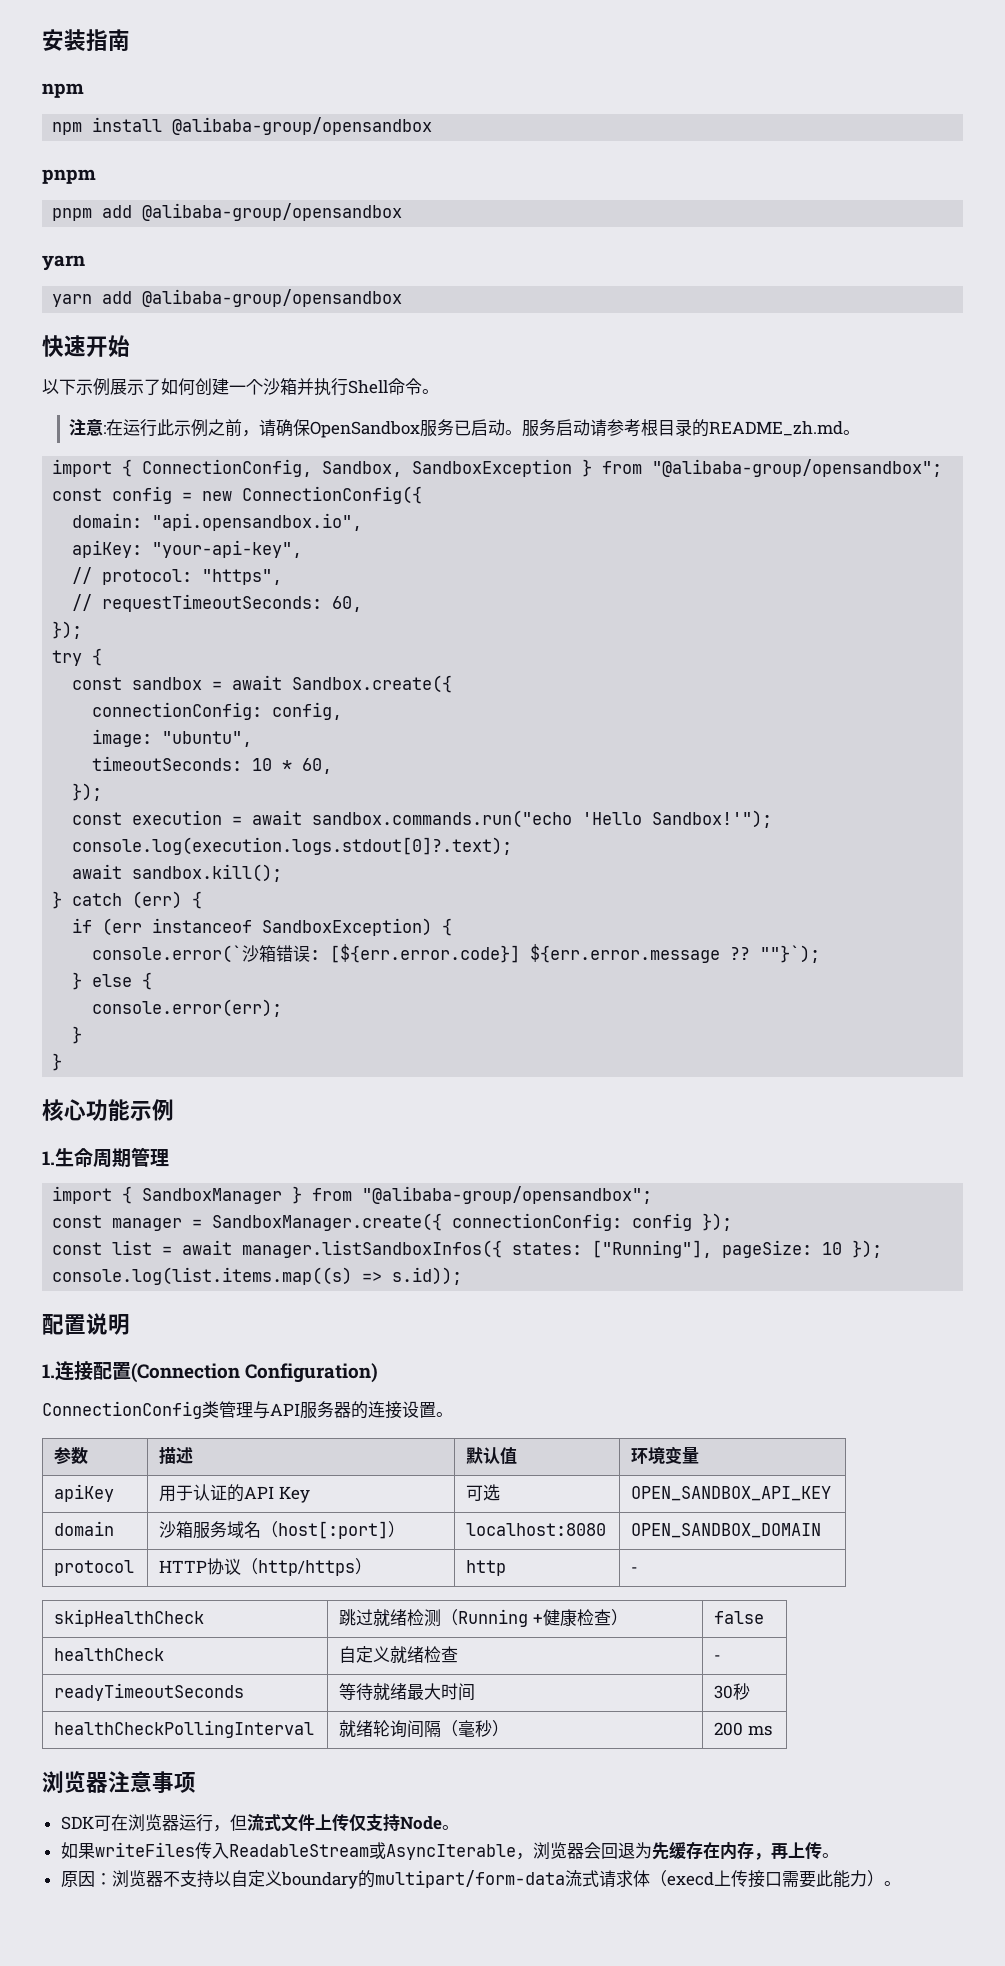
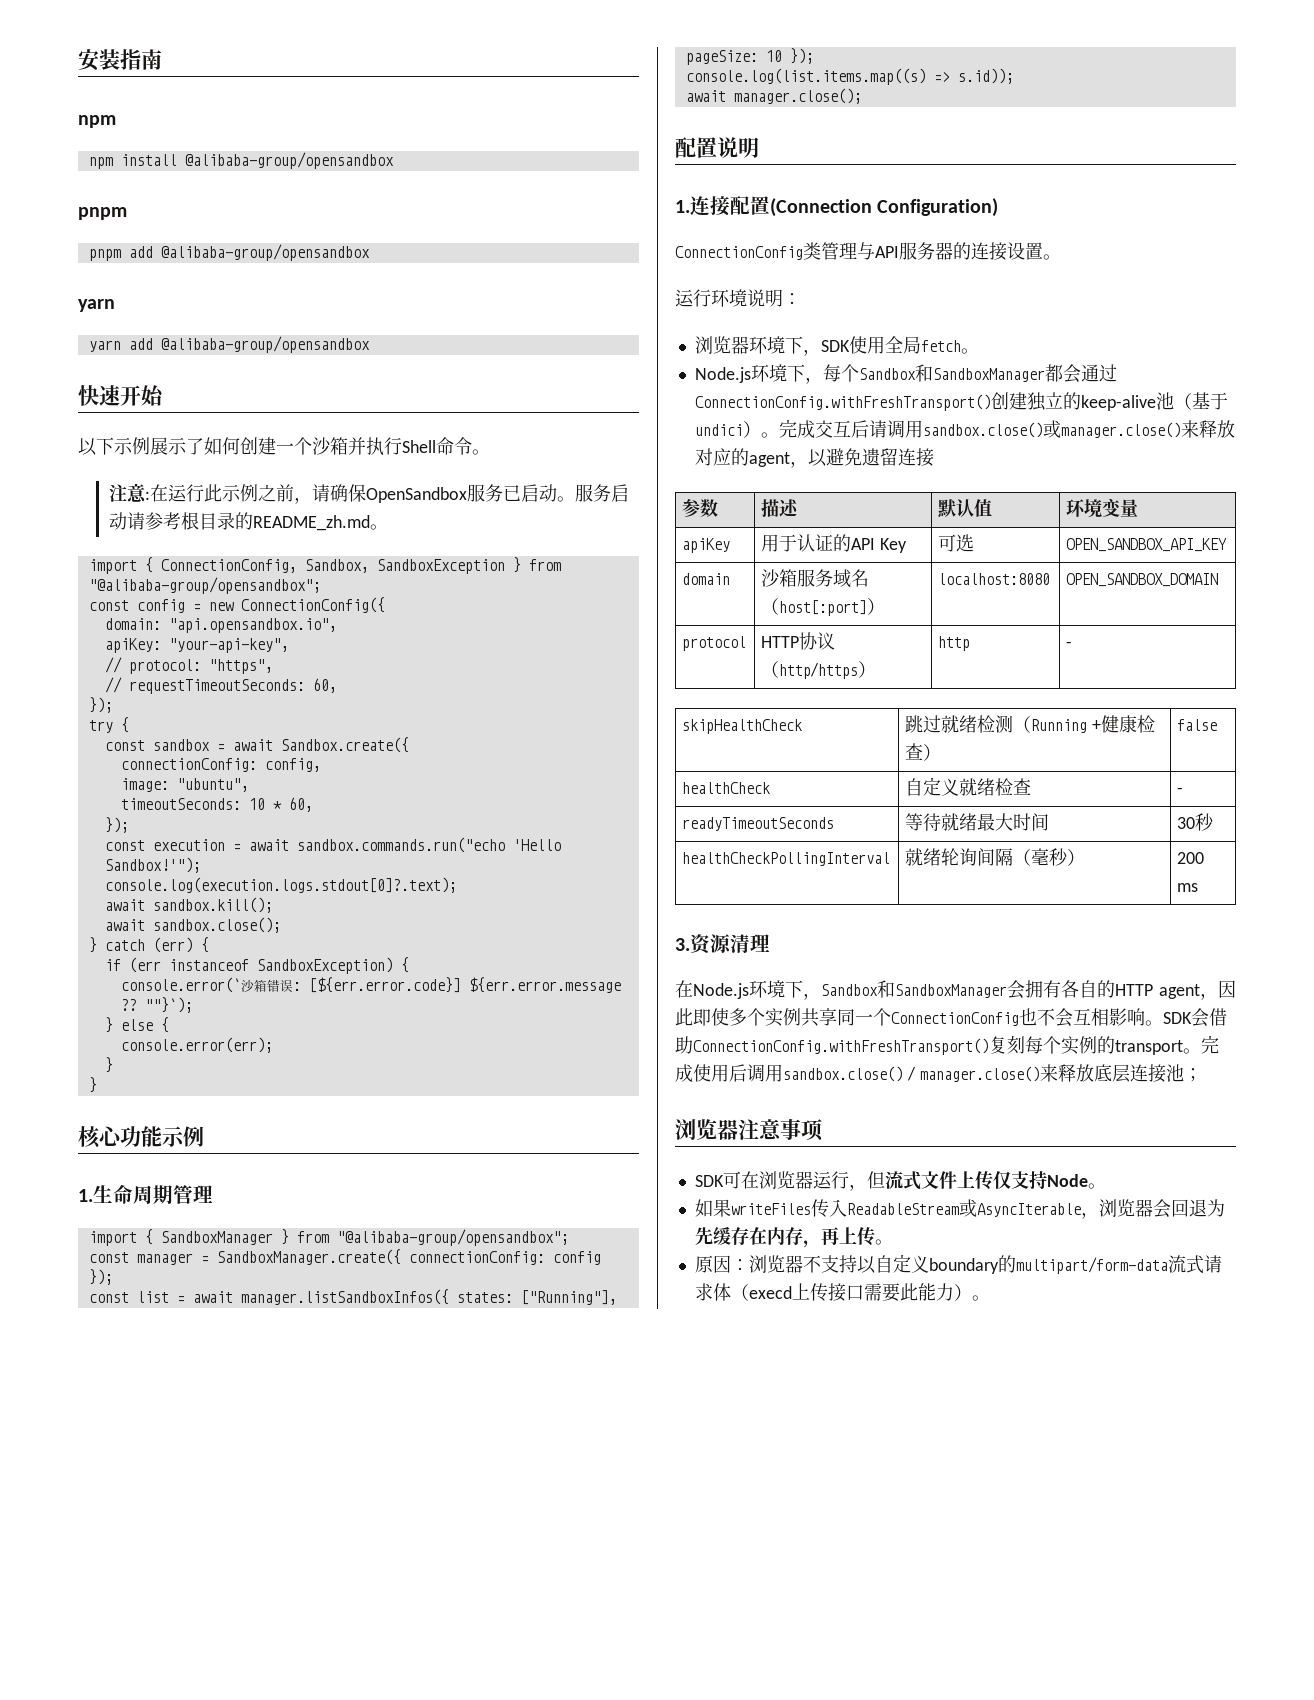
(283, 873) none -> [104,917,281,933] // await sandbox.close();
(463, 1276) none -> [685,88,862,104] // await manager.close();
(453, 1414) none -> [675,289,801,307] [694,336,979,356] [694,364,1117,384] [694,392,1228,411] [694,419,1235,438] [694,448,934,468] // 运行环境说明： // 浏览器环境下，SDK使用全局fetch。 // Node.js环境下，每个Sandbox和SandboxManager都会通过ConnectionConfig.withFreshTransport()创建独立的keep-alive池（基于undici）。完成交互后请调用sandbox.close()或manager.close()来释放对应的agent，以避免遗留连接
(772, 1730) none -> [675,934,770,955] [675,980,1236,1000] [675,1008,1227,1027] [675,1035,1219,1055] [675,1064,1202,1083] // 3.资源清理 // 在Node.js环境下，Sandbox和SandboxManager会拥有各自的HTTP agent，因此即使多个实例共享同一个ConnectionConfig也不会互相影响。SDK会借助ConnectionConfig.withFreshTransport()复刻每个实例的transport。完成使用后调用sandbox.close() / manager.close()来释放底层连接池；

